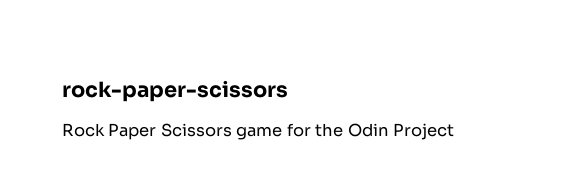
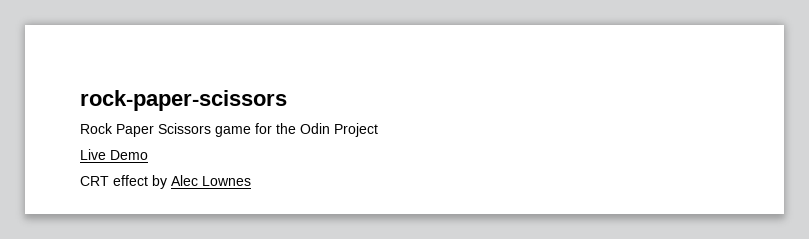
(455, 131) none -> [80,149,148,160] [80,175,251,189] // Live Demo // CRT effect by Alec Lownes

